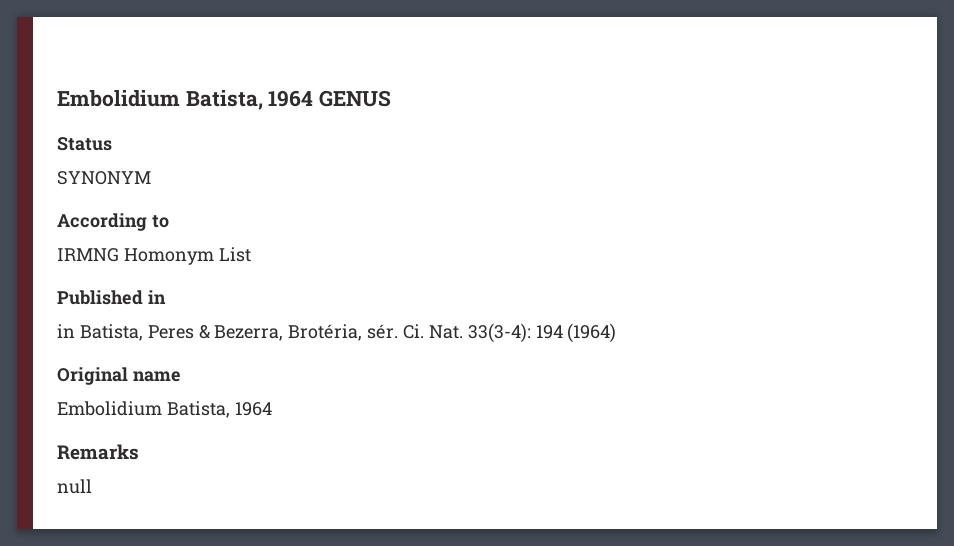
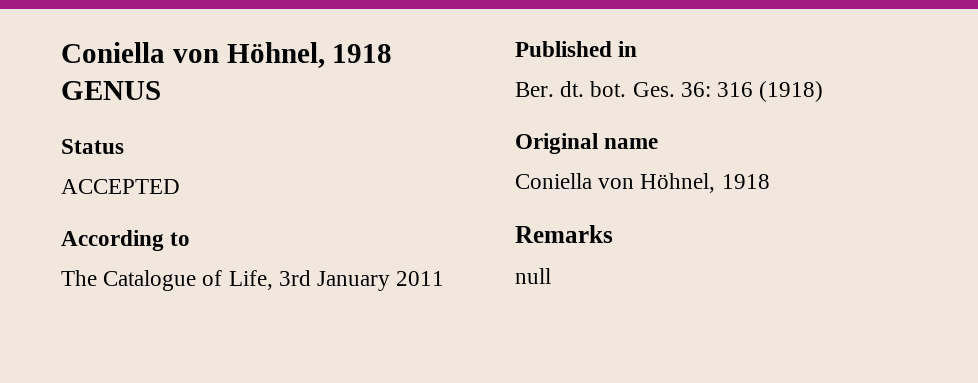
[57,90,314,110] Embolidium Batista, 1964 -> [61,42,393,68] Coniella von Höhnel, 1918
[57,171,151,185] SYNONYM -> [61,179,180,194] ACCEPTED
[57,247,251,265] [57,290,166,305] [57,323,617,343] [57,367,181,385] [57,401,272,418] IRMNG Homonym List // Published in // in Batista, Peres & Bezerra, Brotéria, sér. Ci. Nat. 33(3-4): 194 (1964) // Original name // Embolidium Batista, 1964 -> [61,270,445,291] [515,41,638,57] [515,81,824,102] [515,133,659,154] [515,173,770,193] The Catalogue of Life, 3rd January 2011 // Published in // Ber. dt. bot. Ges. 36: 316 (1918) // Original name // Coniella von Höhnel, 1918

